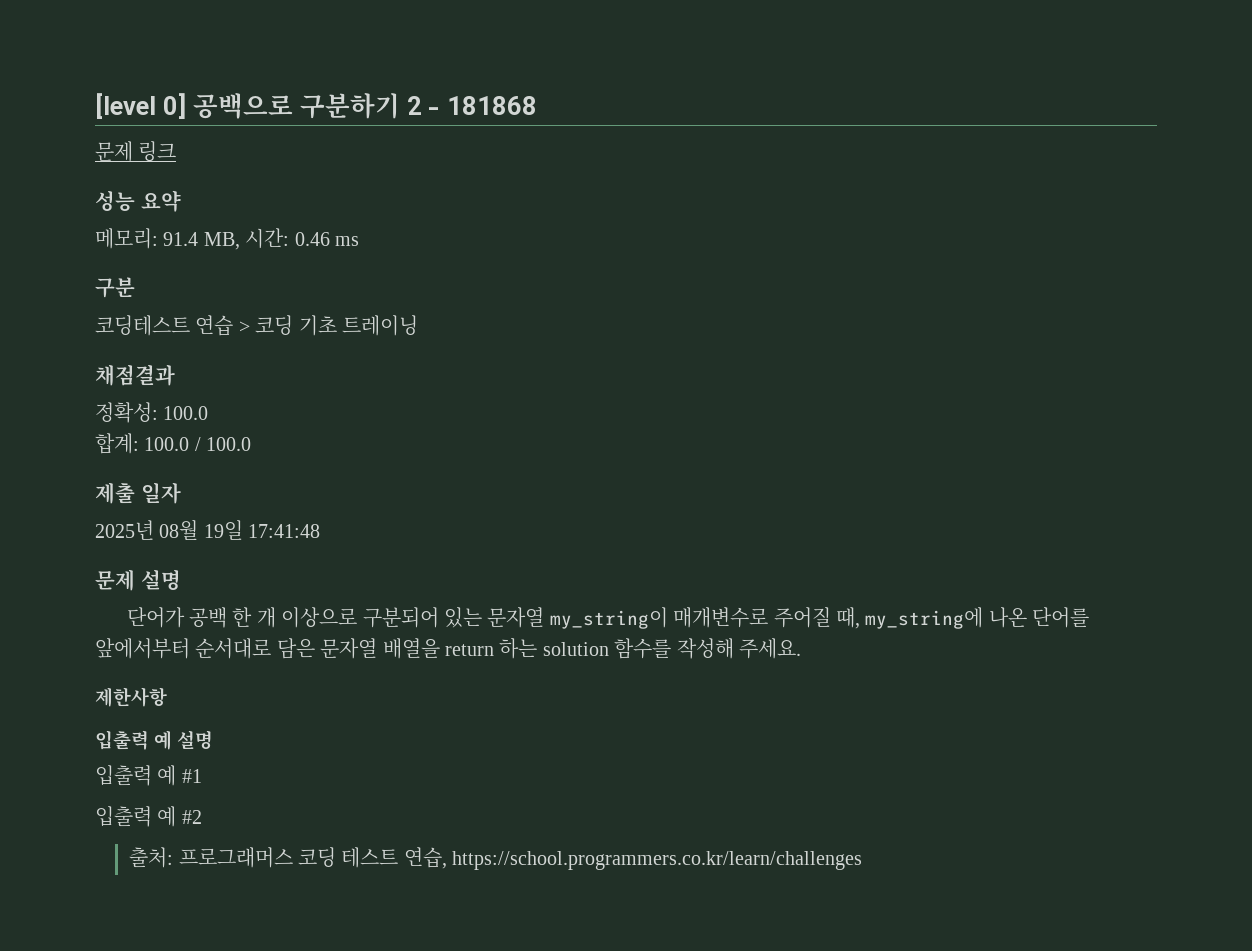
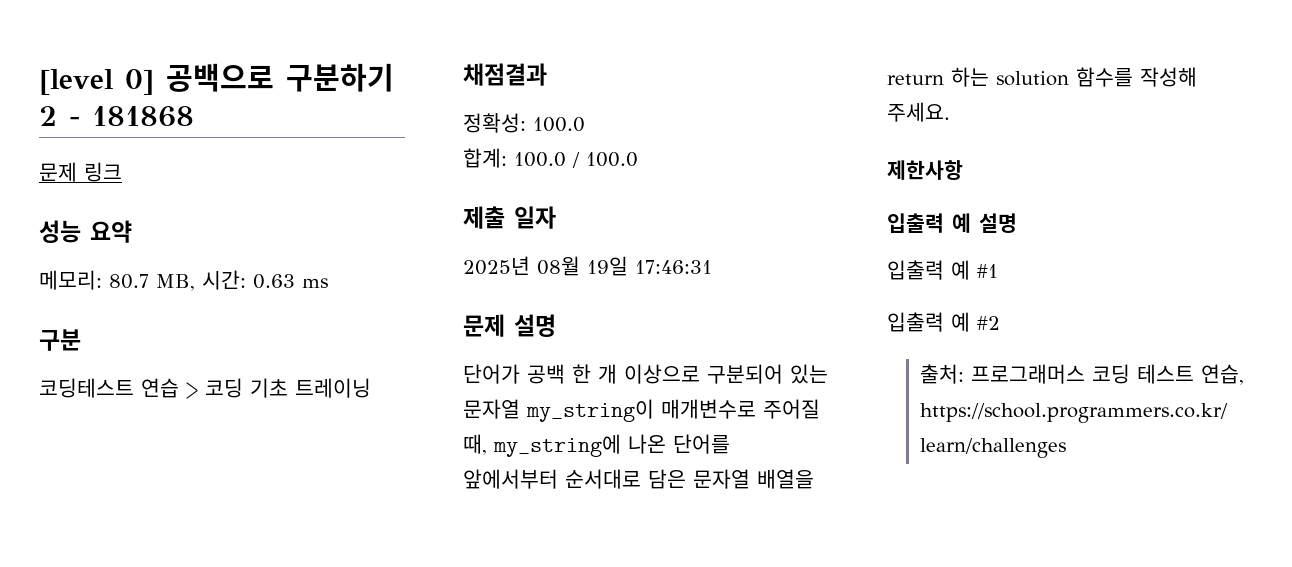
[163,232,199,246] 91.4 -> [109,274,149,289] 80.7
[294,232,330,246] 0.46 -> [253,274,295,289] 0.63
[248,524,321,538] 17:41:48 -> [635,260,712,274] 17:46:31

